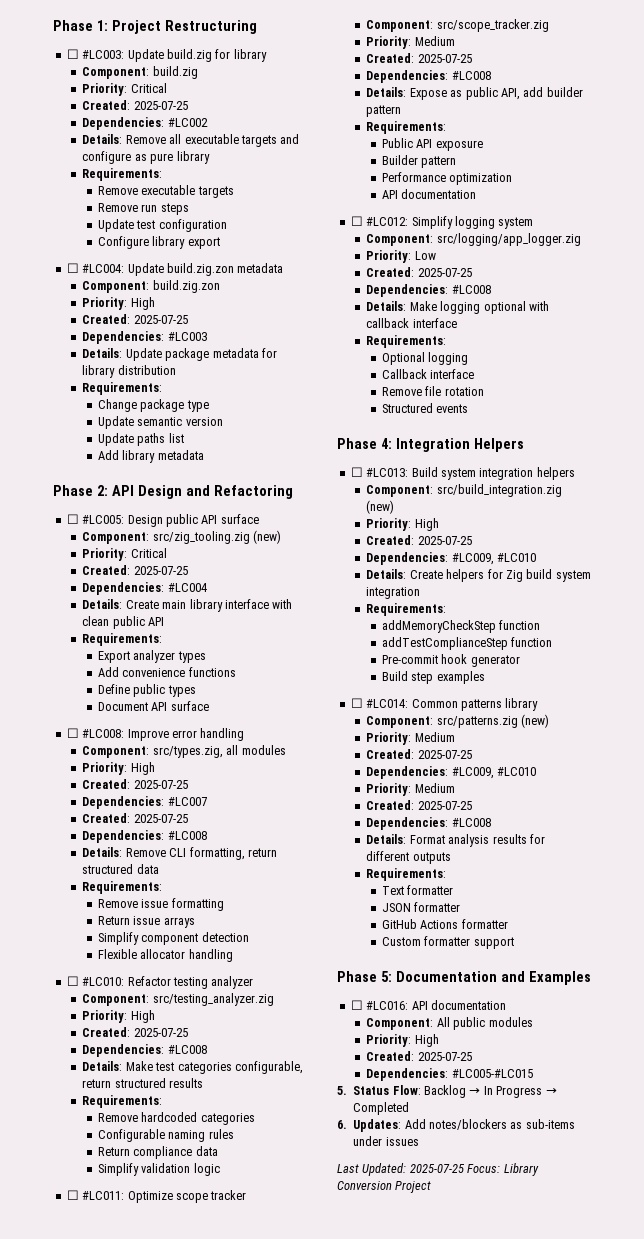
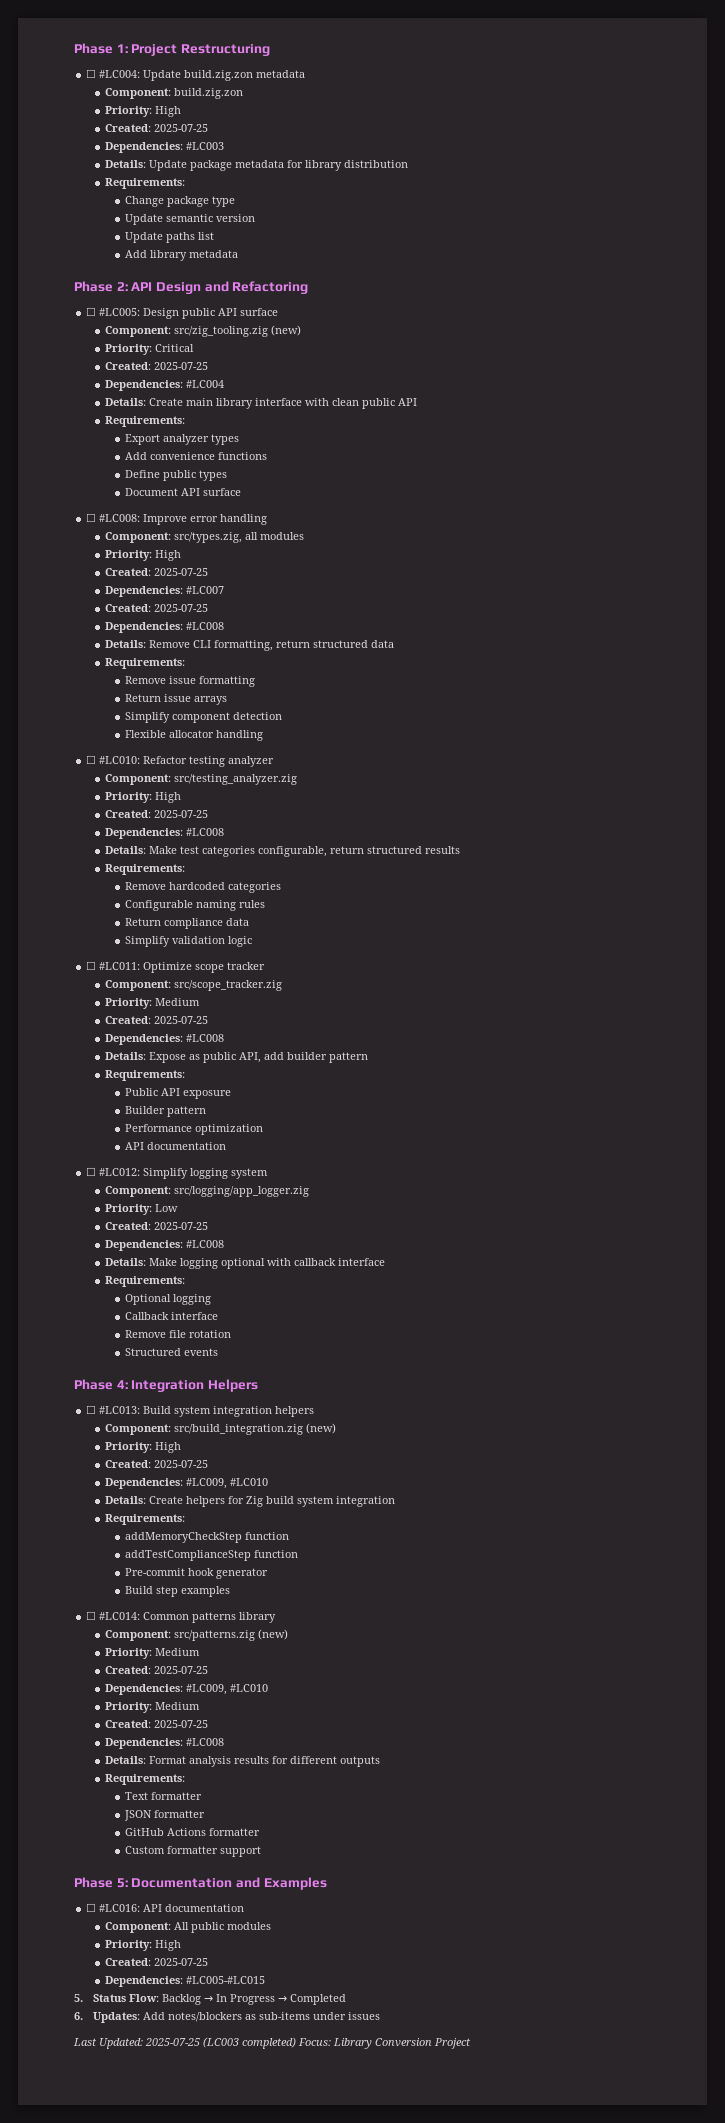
[66,49,267,62] [82,66,198,79] [82,83,167,96] [82,100,188,110] [82,117,208,130] [82,134,300,147] [82,151,210,164] [82,168,163,181] [98,185,234,198] [98,203,189,215] [98,219,227,232] [98,236,220,249] // ☐ #LC003: Update build.zig for library // Component: build.zig // Priority: Critical // Created: 2025-07-25 // Dependencies: #LC002 // Details: Remove all executable targets and configure as pure library // Requirements: // Remove executable targets // Remove run steps // Update test configuration // Configure library export -> (270, 50) none
(465, 1168) none -> [203,2037,296,2049] (LC003 completed)

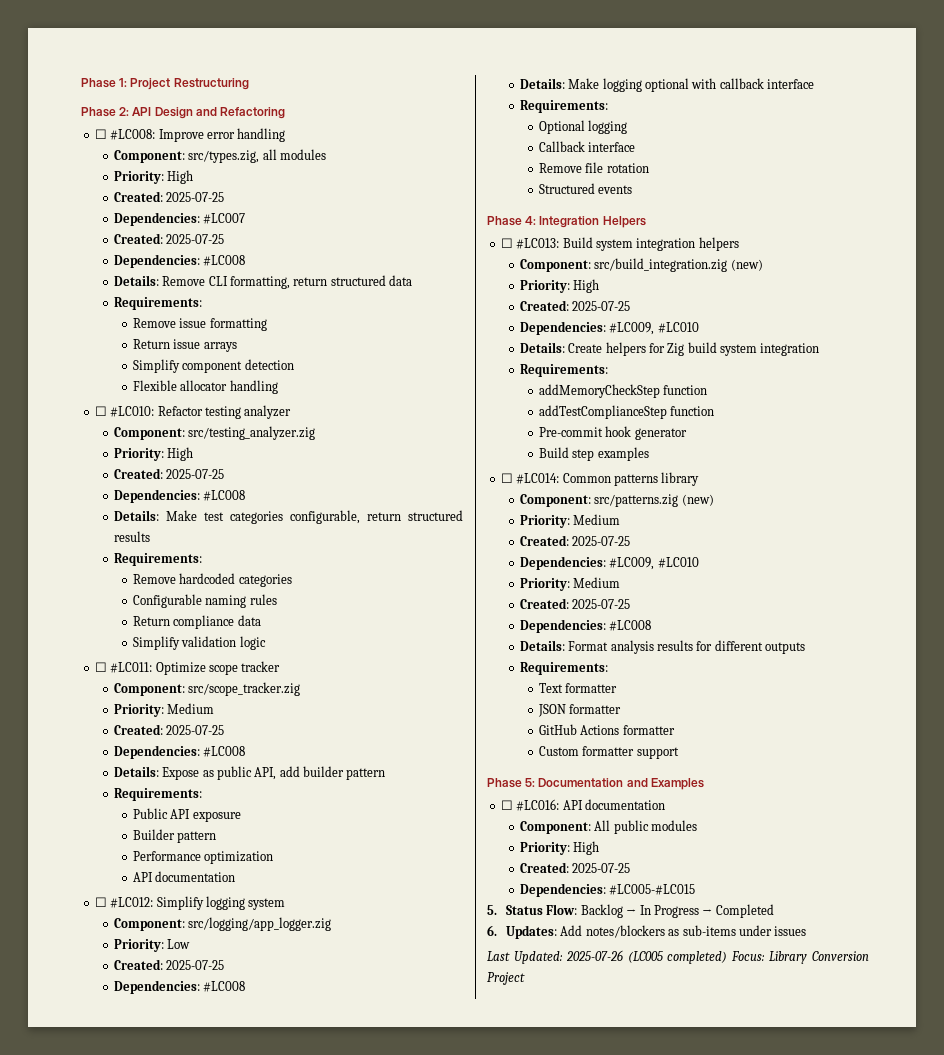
[86,69,306,81] [105,88,244,99] [105,106,182,117] [105,124,209,132] [105,142,225,153] [105,160,409,171] [105,178,186,189] [124,196,235,207] [124,214,255,225] [124,232,214,243] [124,250,238,261] // ☐ #LC004: Update build.zig.zon metadata // Component: build.zig.zon // Priority: High // Created: 2025-07-25 // Dependencies: #LC003 // Details: Update package metadata for library distribution // Requirements: // Change package type // Update semantic version // Update paths list // Add library metadata -> (249, 84) none
[86,307,279,319] [105,325,302,337] [105,344,195,355] [105,362,209,370] [105,380,225,391] [105,398,418,409] [105,416,186,427] [124,434,239,445] [124,452,267,460] [124,470,227,481] [124,488,241,496] // ☐ #LC005: Design public API surface // Component: src/zig_tooling.zig (new) // Priority: Critical // Created: 2025-07-25 // Dependencies: #LC004 // Details: Create main library interface with clean public API // Requirements: // Export analyzer types // Add convenience functions // Define public types // Document API surface -> (286, 113) none
[145,2037,239,2048] 2025-07-25 (LC003 -> [565,950,663,963] 2025-07-26 (LC005

